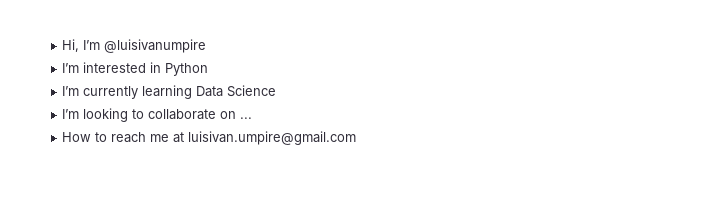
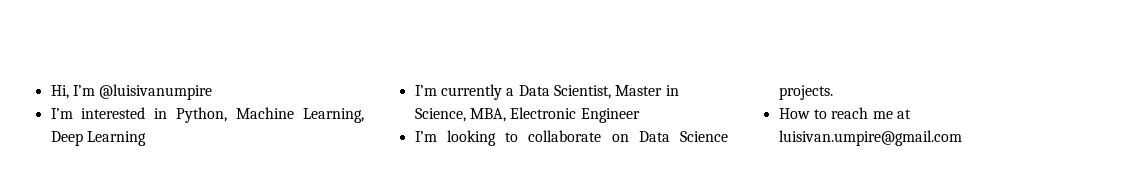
[165,63,209,76] [62,85,277,99] Python // I’m currently learning Data Science -> [176,107,364,123] [50,131,146,146] [414,84,679,100] [414,107,640,123] Python, Machine Learning, Deep Learning // I’m currently a Data Scientist, Master in Science, MBA, Electronic Engineer
[240,117,253,119] ... -> [638,131,728,142] [778,85,833,100] Data Science projects.

